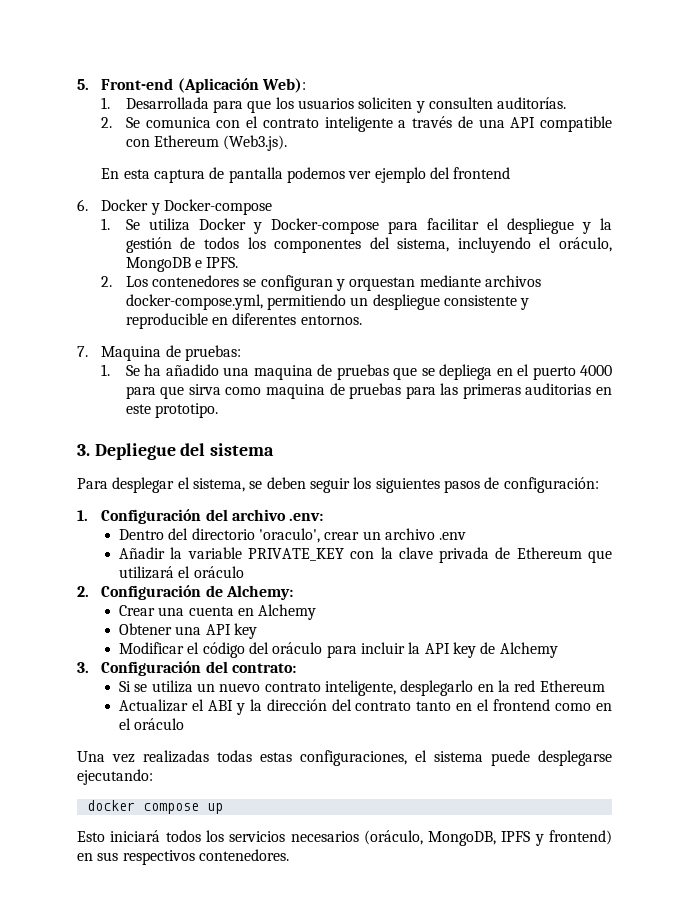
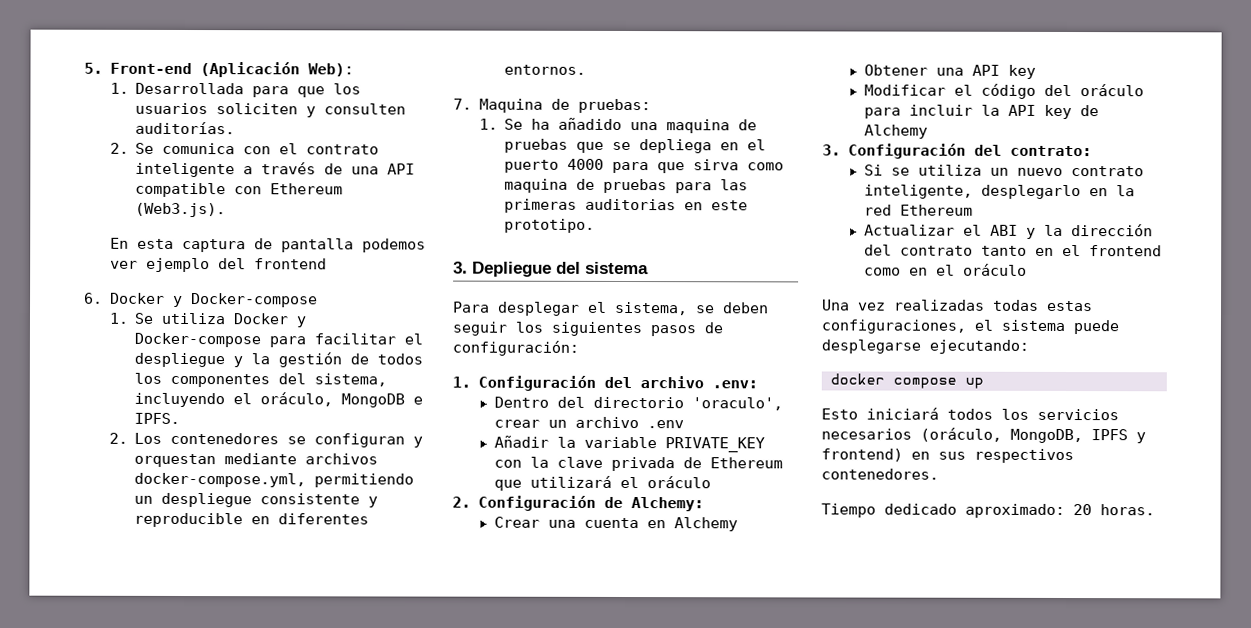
(289, 855) none -> [821,503,1155,518] // Tiempo dedicado aproximado: 20 horas.

